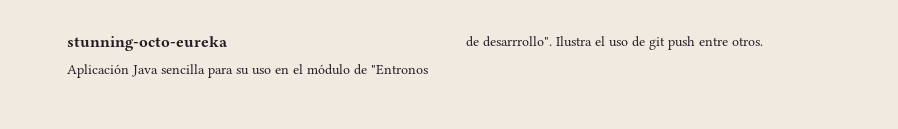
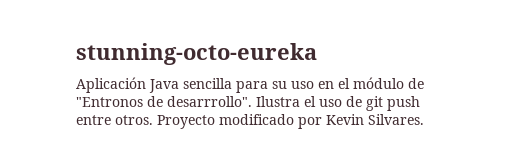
(763, 41) none -> [157,114,424,129] Proyecto modificado por Kevin Silvares.

